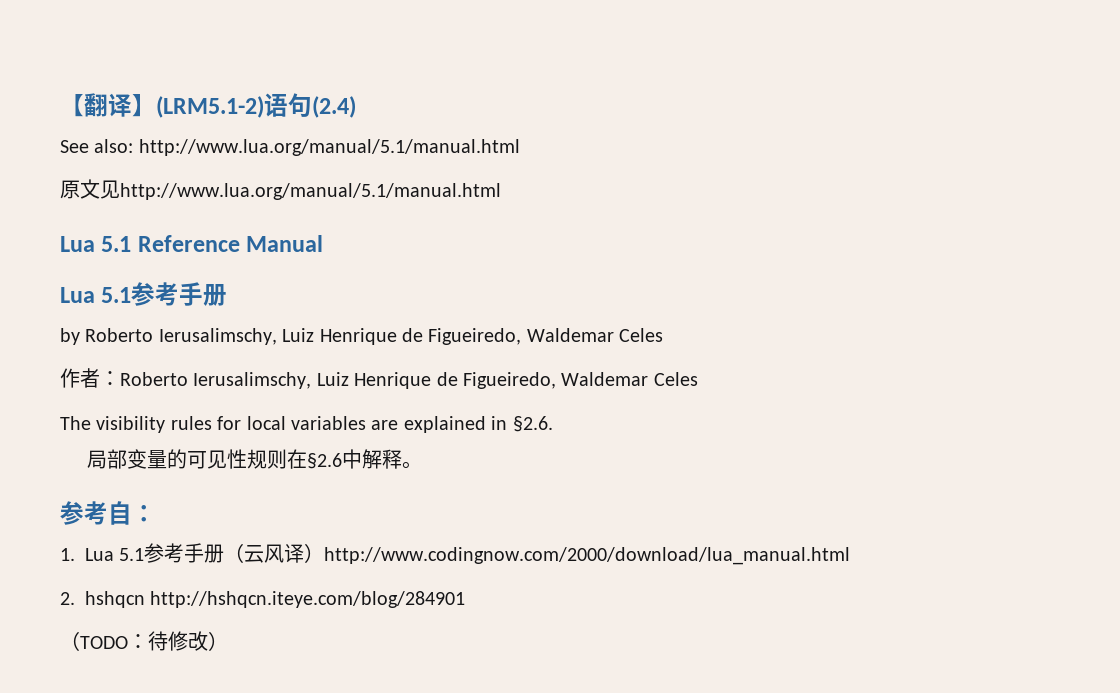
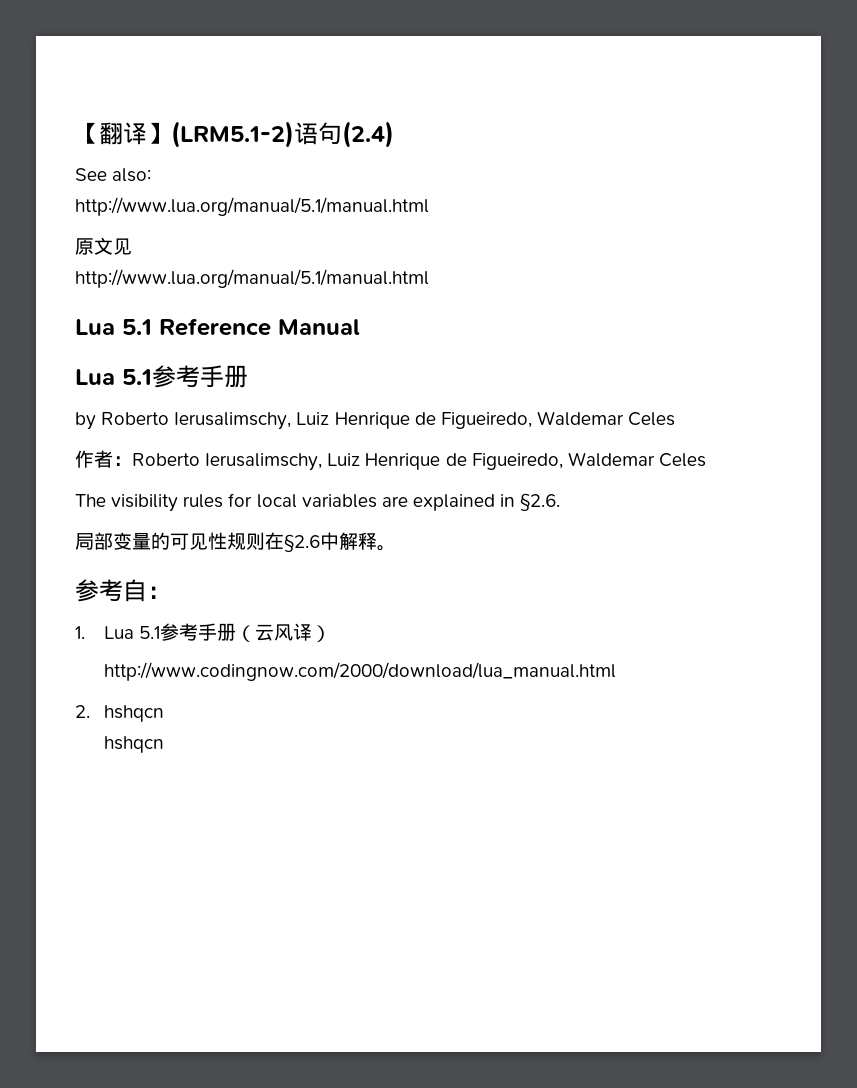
(134, 146) none -> (152, 175) //
(120, 189) none -> (132, 246) //
(325, 553) none -> (332, 633) //
[150,591,466,608] [60,631,228,651] http://hshqcn.iteye.com/blog/284901 // （TODO：待修改） -> [104,736,165,753] // hshqcn

